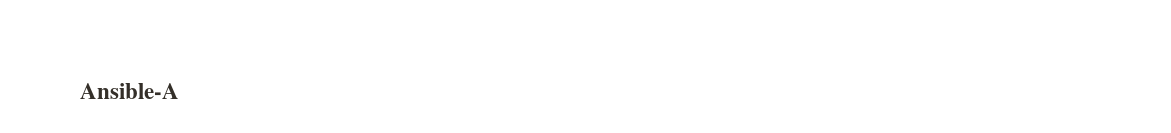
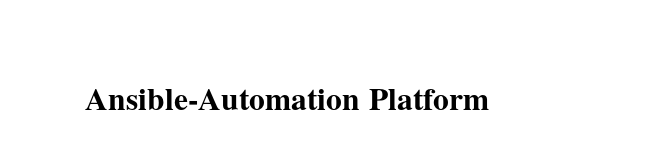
[80,83,179,99] Ansible-A -> [85,89,489,110] Ansible-Automation Platform

